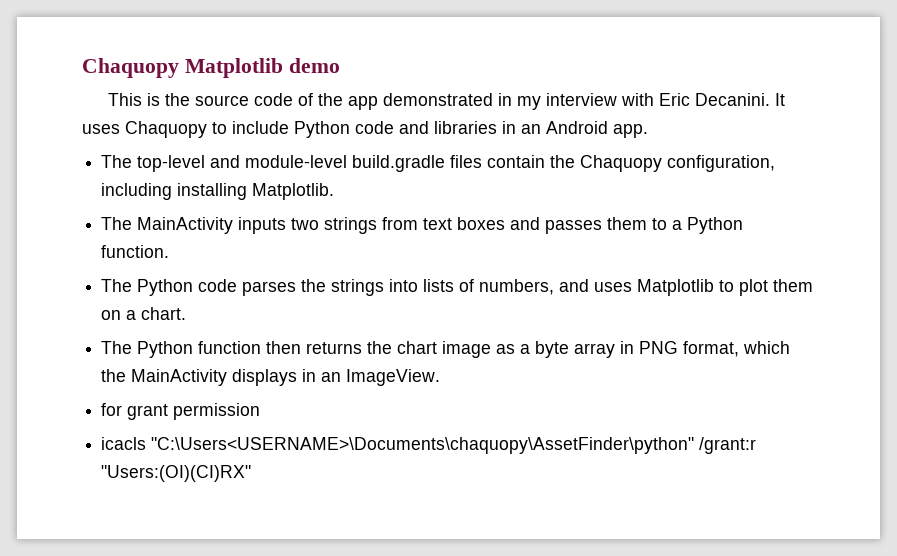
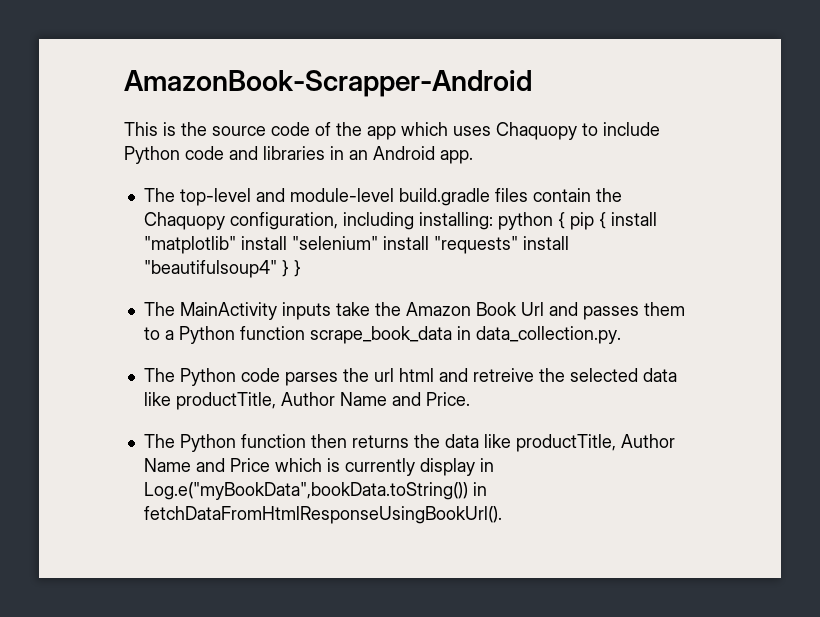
[82,58,340,78] Chaquopy Matplotlib demo -> [124,70,532,97] AmazonBook-Scrapper-Android
[383,93,786,110] demonstrated in my interview with Eric Decanini. It -> [401,122,448,136] which
[177,183,335,200] [101,217,506,234] installing Matplotlib. // The MainActivity inputs two strings from text boxes -> [418,212,657,230] [143,236,569,254] [143,260,301,278] [143,302,544,320] installing: python { pip { install "matplotlib" install "selenium" install "requests" install "beautifulsoup4" } } // The MainActivity inputs take the Amazon Book Url
[101,245,170,258] function. -> [239,326,621,344] function scrape_book_data in data_collection.py.
[331,279,814,296] [101,307,187,320] strings into lists of numbers, and uses Matplotlib to plot them on a chart. -> [373,368,677,382] [143,392,470,410] url html and retreive the selected data like productTitle, Author Name and Price.
[397,341,791,358] [101,369,441,386] [101,403,261,420] [101,437,757,454] [101,465,252,482] chart image as a byte array in PNG format, which the MainActivity displays in an ImageView. // for grant permission // icacls "C:\Users<USERNAME>\Documents\chaquopy\AssetFinder\python" /grant:r "Users:(OI)(CI)RX" -> [444,434,675,452] [143,458,494,476] [143,482,487,500] [143,506,502,524] data like productTitle, Author Name and Price which is currently display in Log.e("myBookData",bookData.toString()) in fetchDataFromHtmlResponseUsingBookUrl().

